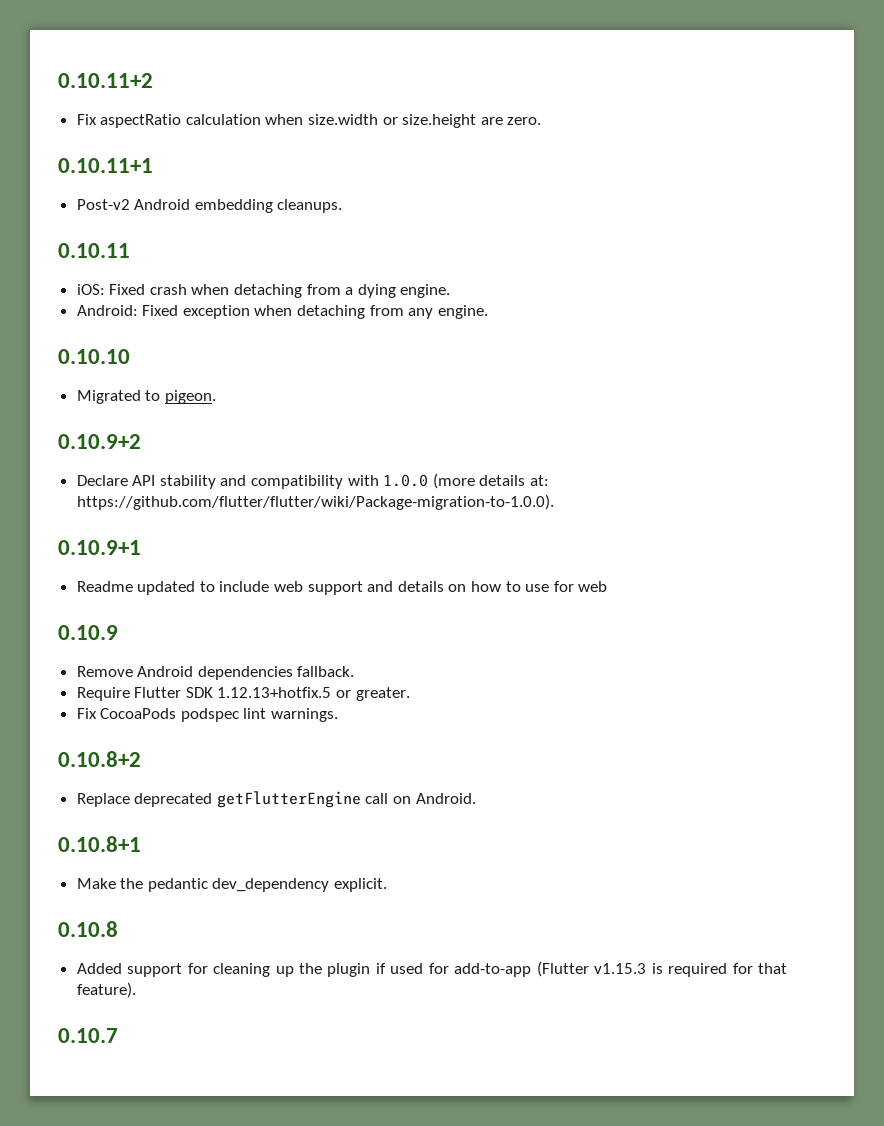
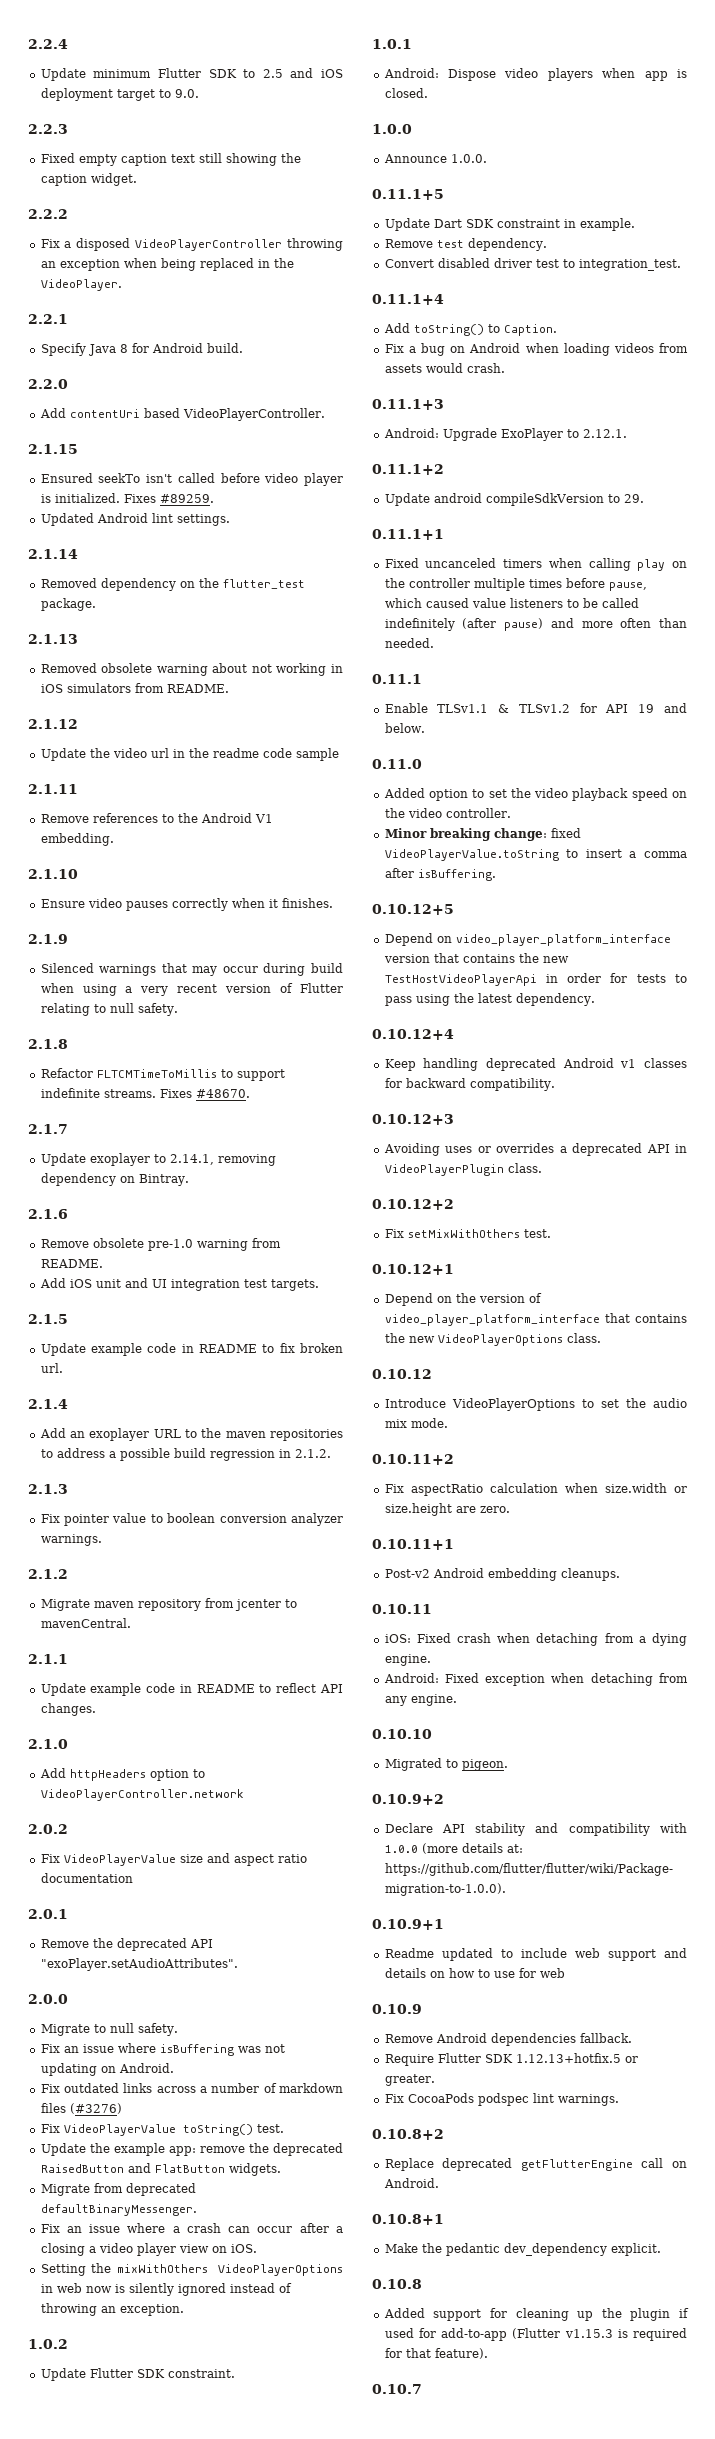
(58, 80) none -> [28,39,68,49] [40,68,343,81] [40,88,199,101] [28,124,68,134] [40,153,301,166] [40,173,137,186] [28,209,68,219] [40,238,343,251] [40,258,294,271] [40,279,122,291] [28,314,68,324] [40,343,243,356] [28,379,68,389] [39,408,325,421] [28,444,78,454] [40,473,343,486] [40,493,214,503] [40,513,230,526] [28,549,78,559] [40,578,305,591] [40,598,96,611] [28,634,78,644] [40,663,344,676] [40,683,229,693] [28,719,78,729] [40,748,339,761] [28,784,78,794] [40,813,273,823] [40,833,114,846] [28,869,78,879] [40,898,333,911] [28,934,68,944] [40,963,344,976] [40,983,343,996] [40,1003,178,1016] [28,1039,68,1049] [40,1068,285,1081] [40,1088,250,1098] [28,1124,68,1134] [40,1153,276,1166] [40,1173,189,1186] [28,1209,68,1219] [40,1238,281,1251] [40,1259,103,1268] [39,1278,319,1291] [28,1314,68,1324] [40,1343,343,1356] [40,1363,63,1373] [28,1399,68,1409] [39,1428,343,1441] [40,1448,331,1461] [28,1484,68,1494] [40,1513,343,1526] [40,1534,102,1546] [28,1569,68,1579] [40,1598,297,1611] [40,1618,131,1628] [28,1654,68,1664] [40,1683,343,1696] [40,1703,96,1716] [28,1739,68,1749] [39,1768,205,1781] [40,1789,244,1801] [28,1824,68,1834] [40,1853,307,1866] [40,1873,133,1883] [28,1909,68,1919] [40,1938,213,1951] [40,1958,238,1971] [28,1994,68,2004] [40,2023,178,2036] [40,2043,285,2056] [40,2063,174,2076] [40,2083,343,2093] [40,2103,122,2114] [40,2124,284,2136] [40,2143,343,2156] [40,2163,281,2176] [40,2183,196,2196] [40,2204,197,2216] [40,2223,344,2233] [40,2243,257,2256] [40,2263,343,2276] [40,2283,292,2296] [40,2303,184,2316] [28,2339,68,2349] [40,2368,235,2381] [372,39,412,49] [383,68,687,81] [384,88,428,98] [372,124,412,134] [383,154,487,163] [372,189,444,200] [384,218,635,231] [384,238,547,251] [384,258,681,271] [372,294,444,305] [383,323,557,336] [384,343,688,356] [384,363,505,373] [372,399,444,410] [383,428,627,441] [372,464,444,475] [384,493,644,506] [372,529,444,540] [384,558,687,571] [384,578,647,591] [384,598,639,608] [384,618,687,631] [384,638,434,648] [372,674,422,684] [384,703,687,713] [384,723,425,733] [372,759,422,769] [383,788,687,801] [384,808,511,818] [384,828,581,841] [384,849,687,861] [384,868,496,881] [372,904,454,915] [384,933,671,946] [383,953,569,963] [384,973,687,986] [384,993,595,1006] [372,1029,454,1040] [384,1058,687,1071] [384,1078,555,1091] [372,1114,454,1125] [383,1143,687,1156] [384,1163,542,1176] [372,1199,454,1210] [384,1229,551,1238] [372,1264,454,1275] [384,1293,542,1306] [384,1313,687,1326] [384,1333,601,1346] [372,1369,432,1379] [384,1398,687,1411] [384,1418,448,1428] 2.2.4 // Update minimum Flutter SDK to 2.5 and iOS deployment target to 9.0. // 2.2.3 // Fixed empty caption text still showing the caption widget. // 2.2.2 // Fix a disposed VideoPlayerController throwing an exception when being replaced in the VideoPlayer. // 2.2.1 // Specify Java 8 for Android build. // 2.2.0 // Add contentUri based VideoPlayerController. // 2.1.15 // Ensured seekTo isn't called before video player is initialized. Fixes #89259. // Updated Android lint settings. // 2.1.14 // Removed dependency on the flutter_test package. // 2.1.13 // Removed obsolete warning about not working in iOS simulators from README. // 2.1.12 // Update the video url in the readme code sample // 2.1.11 // Remove references to the Android V1 embedding. // 2.1.10 // Ensure video pauses correctly when it finishes. // 2.1.9 // Silenced warnings that may occur during build when using a very recent version of Flutter relating to null safety. // 2.1.8 // Refactor FLTCMTimeToMillis to support indefinite streams. Fixes #48670. // 2.1.7 // Update exoplayer to 2.14.1, removing dependency on Bintray. // 2.1.6 // Remove obsolete pre-1.0 warning from README. // Add iOS unit and UI integration test targets. // 2.1.5 // Update example code in README to fix broken url. // 2.1.4 // Add an exoplayer URL to the maven repositories to address a possible build regression in 2.1.2. // 2.1.3 // Fix pointer value to boolean conversion analyzer warnings. // 2.1.2 // Migrate maven repository from jcenter to mavenCentral. // 2.1.1 // Update example code in README to reflect API changes. // 2.1.0 // Add httpHeaders option to VideoPlayerController.network // 2.0.2 // Fix VideoPlayerValue size and aspect ratio documentation // 2.0.1 // Remove the deprecated API "exoPlayer.setAudioAttributes". // 2.0.0 // Migrate to null safety. // Fix an issue where isBuffering was not updating on Android. // Fix outdated links across a number of markdown files (#3276) // Fix VideoPlayerValue toString() test. // Update the example app: remove the deprecated RaisedButton and FlatButton widgets. // Migrate from deprecated defaultBinaryMessenger. // Fix an issue where a crash can occur after a closing a video player view on iOS. // Setting the mixWithOthers VideoPlayerOptions in web now is silently ignored instead of throwing an exception. // 1.0.2 // Update Flutter SDK constraint. // 1.0.1 // Android: Dispose video players when app is closed. // 1.0.0 // Announce 1.0.0. // 0.11.1+5 // Update Dart SDK constraint in example. // Remove test dependency. // Convert disabled driver test to integration_test. // 0.11.1+4 // Add toString() to Caption. // Fix a bug on Android when loading videos from assets would crash. // 0.11.1+3 // Android: Upgrade ExoPlayer to 2.12.1. // 0.11.1+2 // Update android compileSdkVersion to 29. // 0.11.1+1 // Fixed uncanceled timers when calling play on the controller multiple times before pause, which caused value listeners to be called indefinitely (after pause) and more often than needed. // 0.11.1 // Enable TLSv1.1 & TLSv1.2 for API 19 and below. // 0.11.0 // Added option to set the video playback speed on the video controller. // Minor breaking change: fixed VideoPlayerValue.toString to insert a comma after isBuffering. // 0.10.12+5 // Depend on video_player_platform_interface version that contains the new TestHostVideoPlayerApi in order for tests to pass using the latest dependency. // 0.10.12+4 // Keep handling deprecated Android v1 classes for backward compatibility. // 0.10.12+3 // Avoiding uses or overrides a deprecated API in VideoPlayerPlugin class. // 0.10.12+2 // Fix setMixWithOthers test. // 0.10.12+1 // Depend on the version of video_player_platform_interface that contains the new VideoPlayerOptions class. // 0.10.12 // Introduce VideoPlayerOptions to set the audio mix mode. //

